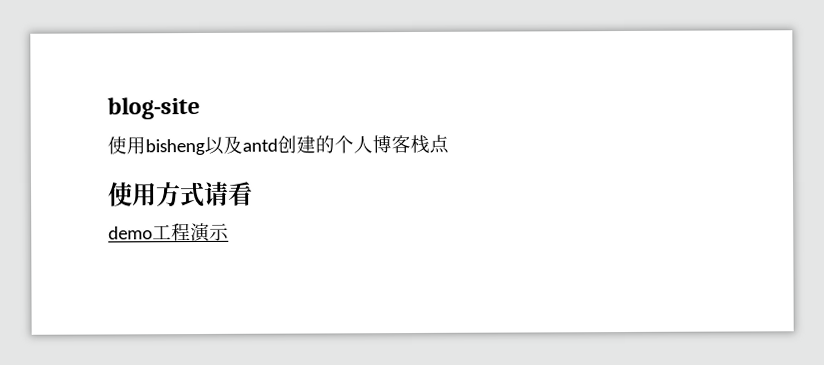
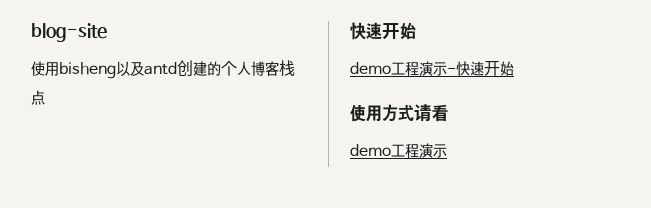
(449, 144) none -> [350,22,416,40] [350,61,514,76] // 快速开始 // demo工程演示-快速开始

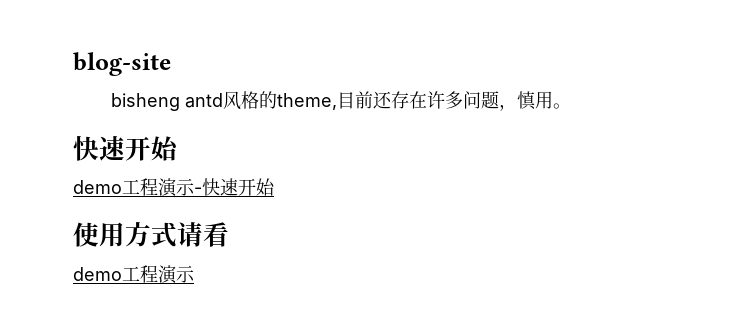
[31,60,295,79] [31,90,45,105] 使用bisheng以及antd创建的个人博客栈点 -> [111,91,572,111] bisheng antd风格的theme,目前还存在许多问题，慎用。

